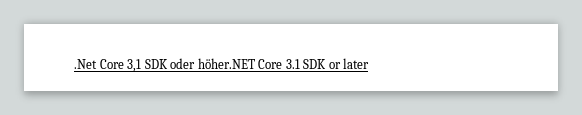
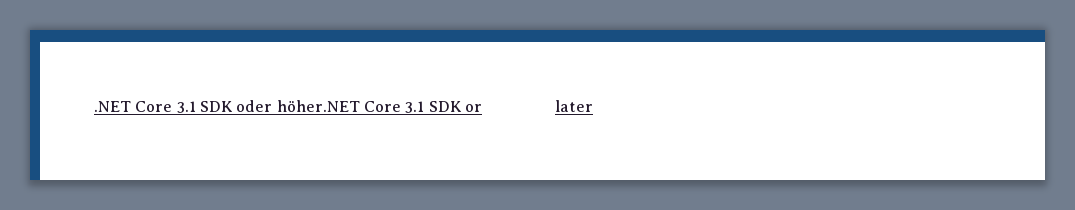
[74,59,142,72] .Net Core 3,1 -> [94,101,196,113] .NET Core 3.1

